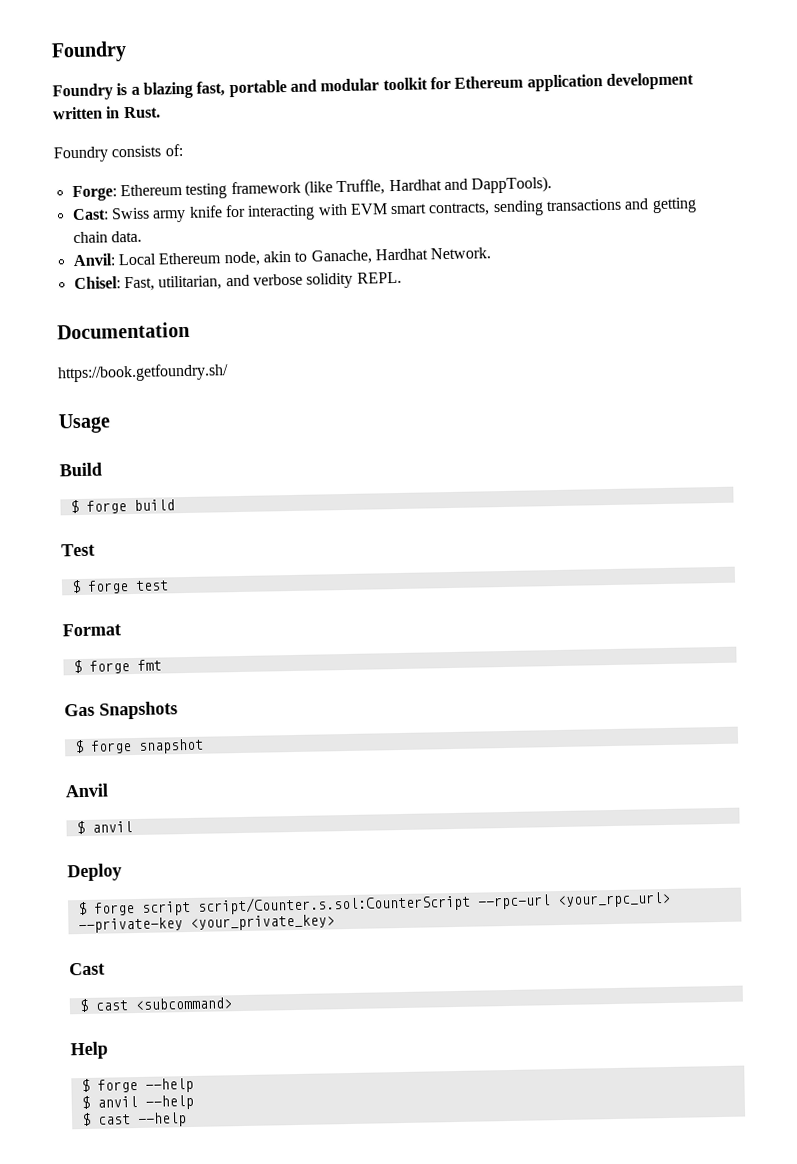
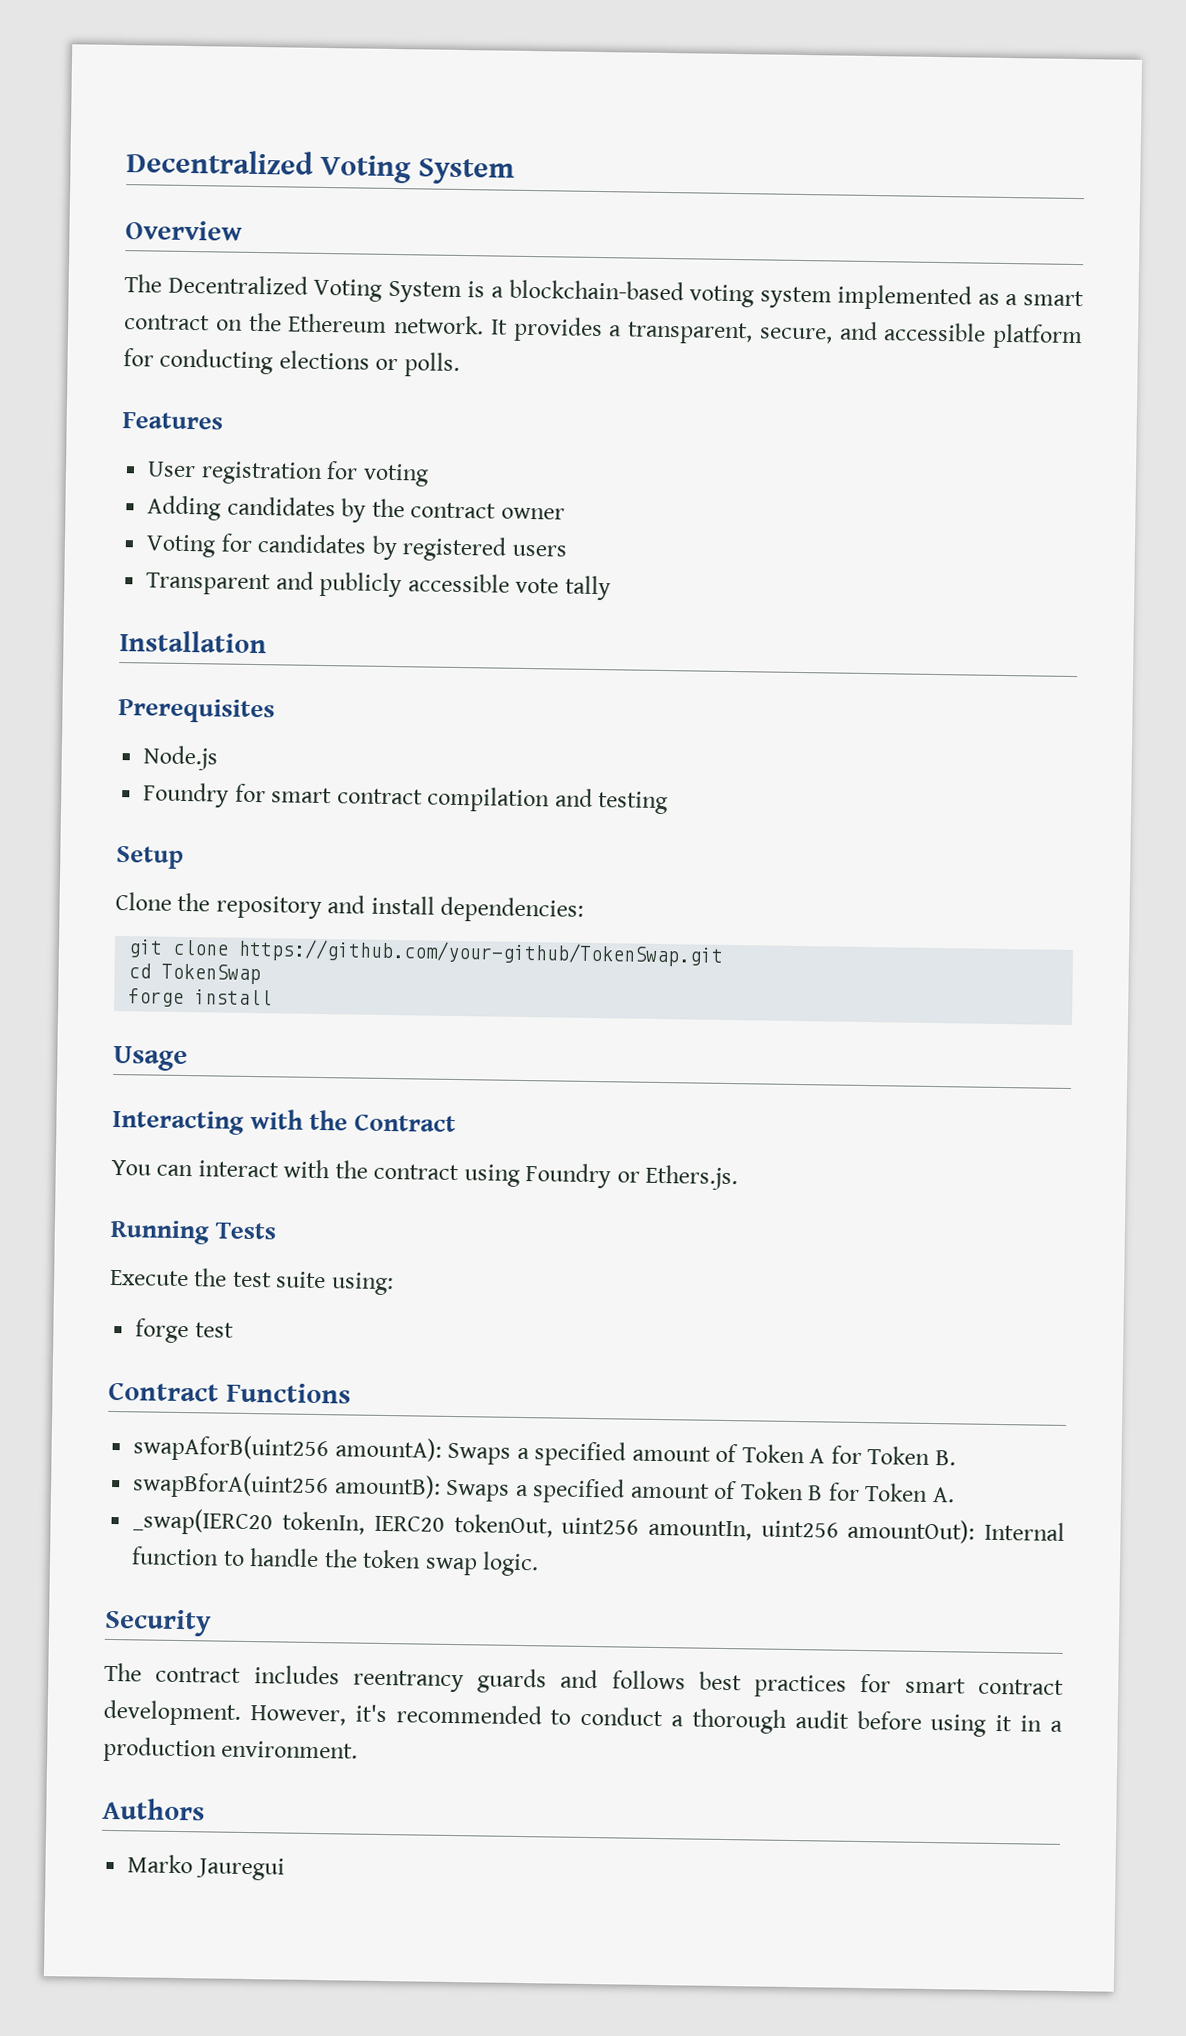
[51,41,127,63] [52,72,694,101] [52,106,161,120] [53,143,183,163] [71,176,553,202] [71,197,697,223] [72,230,142,244] [72,247,492,267] [73,271,402,292] [57,321,190,340] [57,363,229,383] [58,413,111,434] [59,462,102,477] [69,499,175,514] [61,543,95,557] [70,580,169,594] [62,623,121,637] [72,659,162,674] [64,701,178,720] [73,738,204,754] [65,783,108,798] [75,820,133,835] [67,863,122,882] [76,891,671,916] [77,914,335,934] [69,962,105,976] [78,997,233,1013] [70,1041,108,1060] [80,1077,194,1093] [80,1094,194,1110] [80,1112,187,1128] Foundry // Foundry is a blazing fast, portable and modular toolkit for Ethereum application development written in Rust. // Foundry consists of: // Forge: Ethereum testing framework (like Truffle, Hardhat and DappTools). // Cast: Swiss army knife for interacting with EVM smart contracts, sending transactions and getting chain data. // Anvil: Local Ethereum node, akin to Ganache, Hardhat Network. // Chisel: Fast, utilitarian, and verbose solidity REPL. // Documentation // https://book.getfoundry.sh/ // Usage // Build // $ forge build // Test // $ forge test // Format // $ forge fmt // Gas Snapshots // $ forge snapshot // Anvil // $ anvil // Deploy // $ forge script script/Counter.s.sol:CounterScript --rpc-url <your_rpc_url> --private-key <your_private_key> // Cast // $ cast <subcommand> // Help // $ forge --help // $ anvil --help // $ cast --help -> [126,149,516,185] [125,220,243,241] [124,274,1085,311] [124,312,1083,350] [123,348,460,377] [122,412,223,430] [147,461,429,487] [147,495,565,523] [146,533,567,562] [146,571,611,601] [119,630,267,654] [118,698,275,724] [143,745,219,771] [143,782,669,815] [116,845,184,869] [115,891,585,923] [128,938,725,967] [128,963,262,985] [128,988,273,1008] [113,1045,188,1072] [112,1108,457,1135] [111,1159,739,1191] [110,1219,277,1245] [110,1268,394,1296] [135,1318,234,1344] [108,1381,351,1404] [133,1434,956,1467] [132,1471,955,1504] [132,1508,1066,1544] [131,1546,540,1577] [104,1608,212,1637] [104,1662,1064,1698] [103,1699,1063,1737] [103,1736,359,1763] [102,1797,205,1821] [127,1854,285,1881] Decentralized Voting System // Overview // The Decentralized Voting System is a blockchain-based voting system implemented as a smart contract on the Ethereum network. It provides a transparent, secure, and accessible platform for conducting elections or polls. // Features // User registration for voting // Adding candidates by the contract owner // Voting for candidates by registered users // Transparent and publicly accessible vote tally // Installation // Prerequisites // Node.js // Foundry for smart contract compilation and testing // Setup // Clone the repository and install dependencies: // git clone https://github.com/your-github/TokenSwap.git // cd TokenSwap // forge install // Usage // Interacting with the Contract // You can interact with the contract using Foundry or Ethers.js. // Running Tests // Execute the test suite using: // forge test // Contract Functions // swapAforB(uint256 amountA): Swaps a specified amount of Token A for Token B. // swapBforA(uint256 amountB): Swaps a specified amount of Token B for Token A. // _swap(IERC20 tokenIn, IERC20 tokenOut, uint256 amountIn, uint256 amountOut): Internal function to handle the token swap logic. // Security // The contract includes reentrancy guards and follows best practices for smart contract development. However, it's recommended to conduct a thorough audit before using it in a production environment. // Authors // Marko Jauregui

